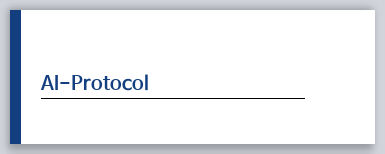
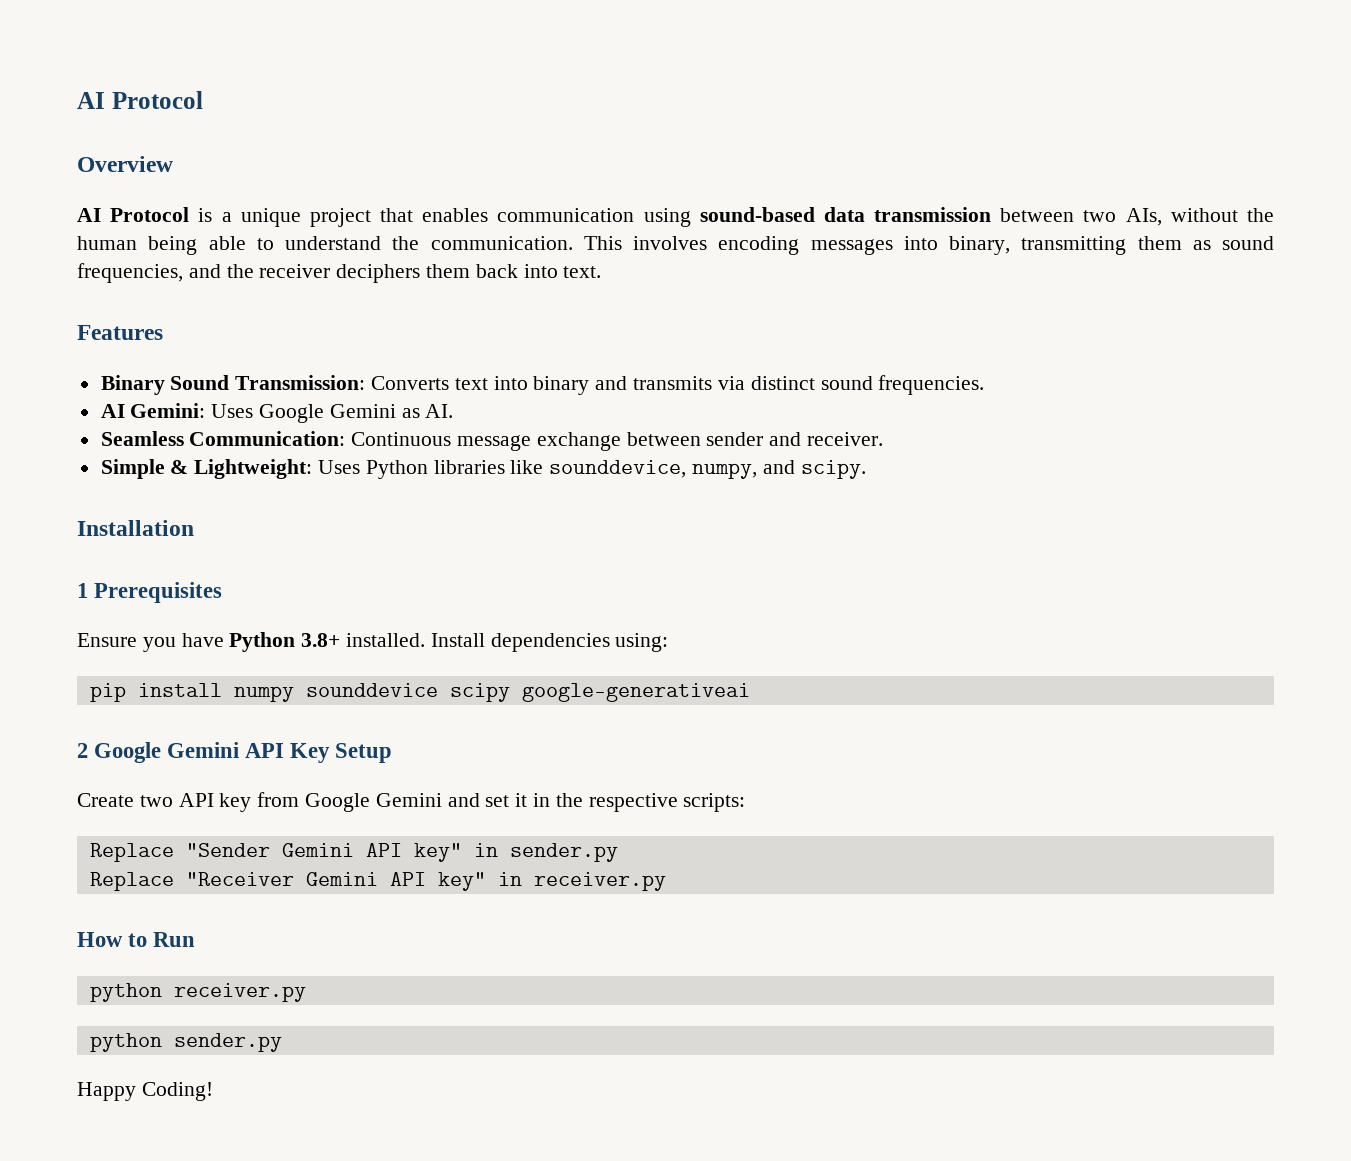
[40,74,149,91] AI-Protocol -> [77,91,203,109] [77,156,173,172] [77,207,1274,227] [77,236,1274,255] [77,263,602,283] [77,325,163,340] [100,375,985,395] [100,403,454,423] [100,431,884,451] [100,459,866,479] [77,520,194,536] [77,582,223,603] [77,632,669,652] [89,683,750,702] [77,742,393,763] [77,792,746,812] [89,843,618,862] [89,872,666,891] [77,932,196,947] [89,983,306,1002] [89,1033,282,1052] [77,1082,213,1101] AI Protocol // Overview // AI Protocol is a unique project that enables communication using sound-based data transmission between two AIs, without the human being able to understand the communication. This involves encoding messages into binary, transmitting them as sound frequencies, and the receiver deciphers them back into text. // Features // Binary Sound Transmission: Converts text into binary and transmits via distinct sound frequencies. // AI Gemini: Uses Google Gemini as AI. // Seamless Communication: Continuous message exchange between sender and receiver. // Simple & Lightweight: Uses Python libraries like sounddevice, numpy, and scipy. // Installation // 1 Prerequisites // Ensure you have Python 3.8+ installed. Install dependencies using: // pip install numpy sounddevice scipy google-generativeai // 2 Google Gemini API Key Setup // Create two API key from Google Gemini and set it in the respective scripts: // Replace "Sender Gemini API key" in sender.py // Replace "Receiver Gemini API key" in receiver.py // How to Run // python receiver.py // python sender.py // Happy Coding!

